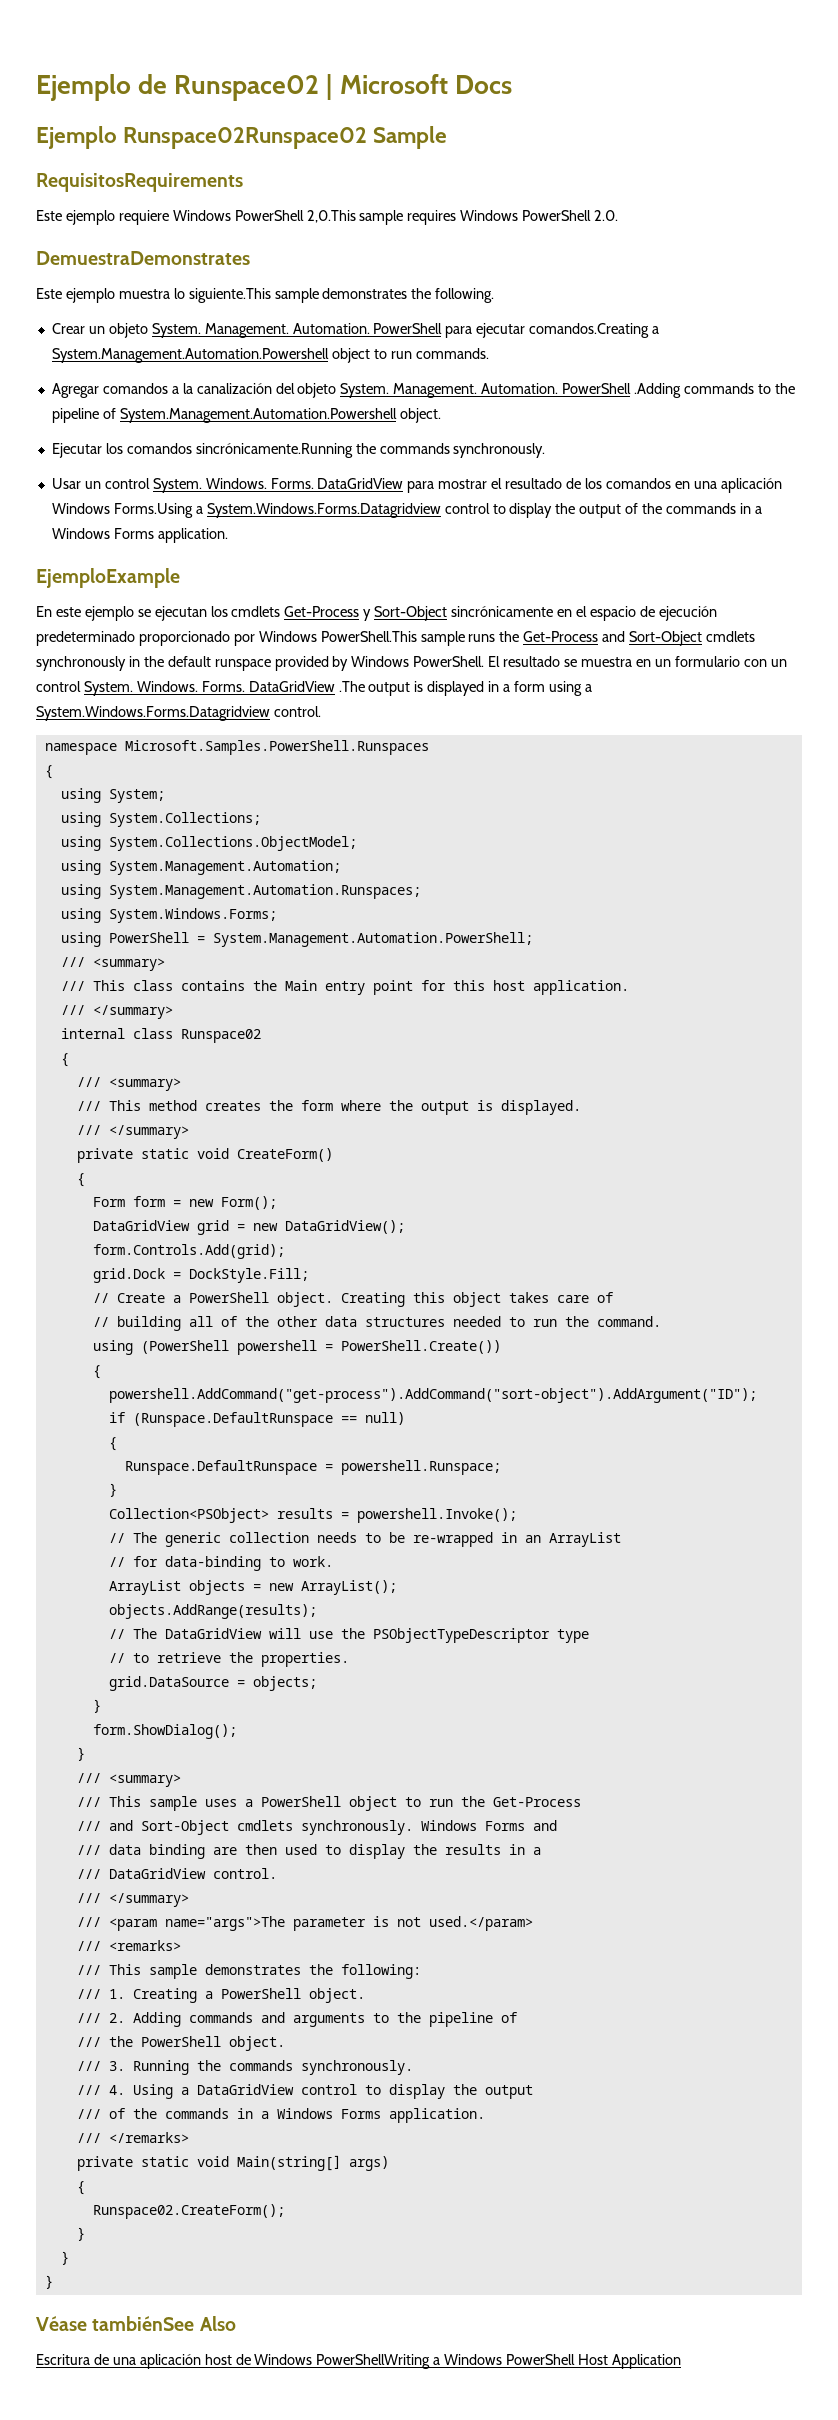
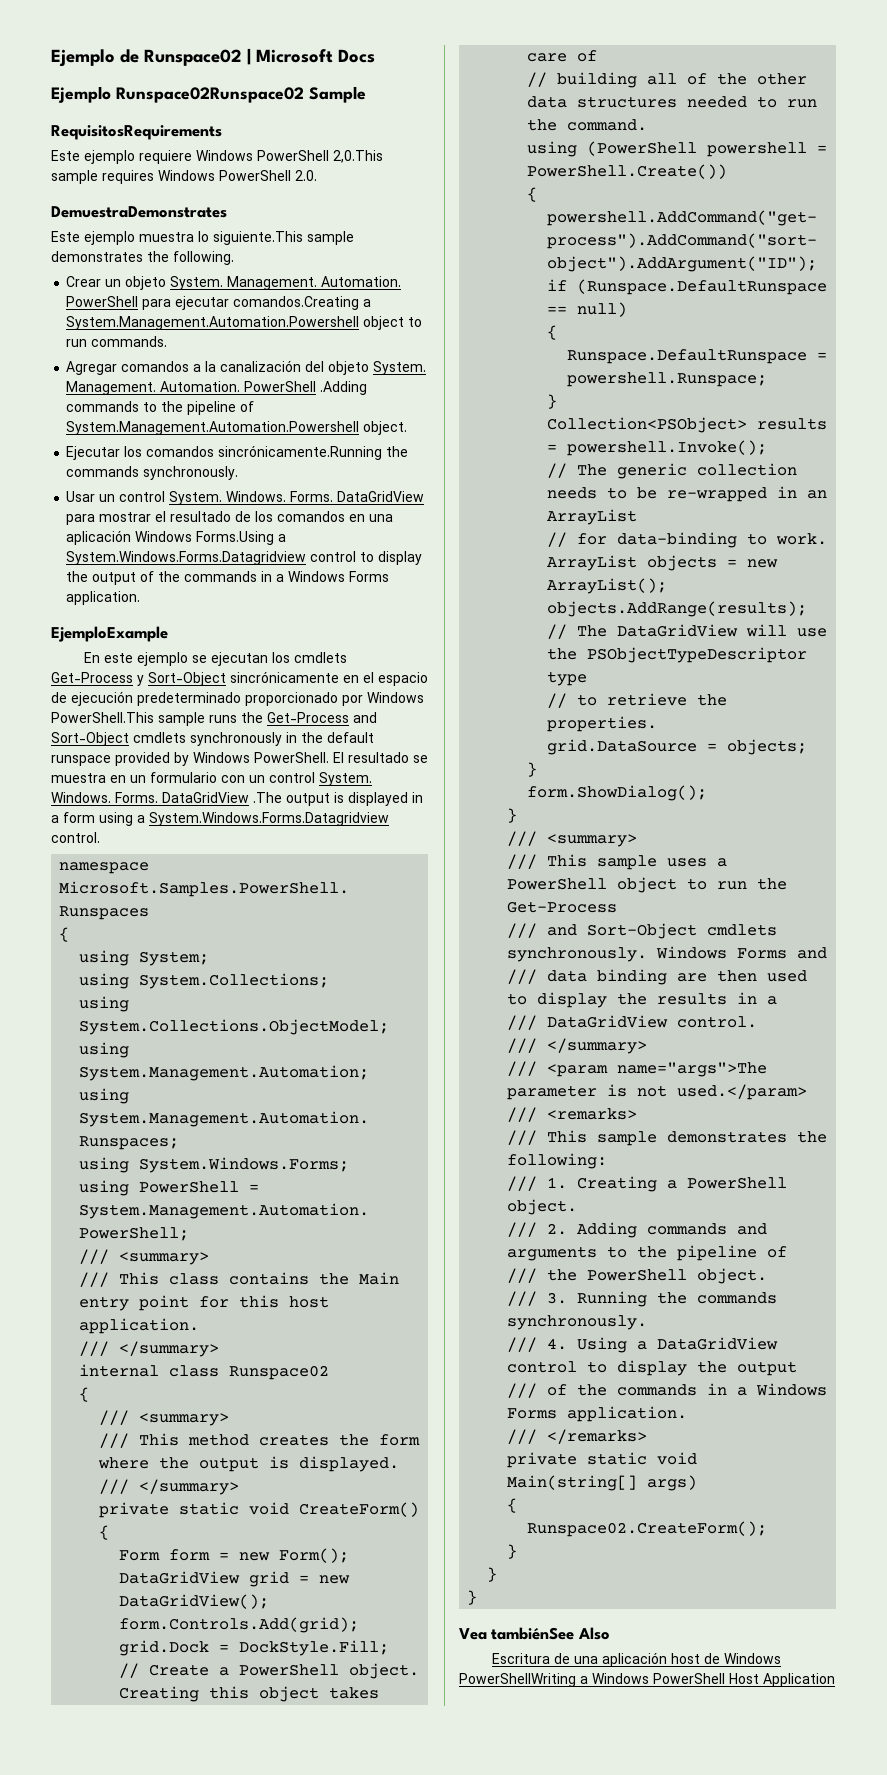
[36,2316,87,2331] Véase -> [459,1628,487,1640] Vea

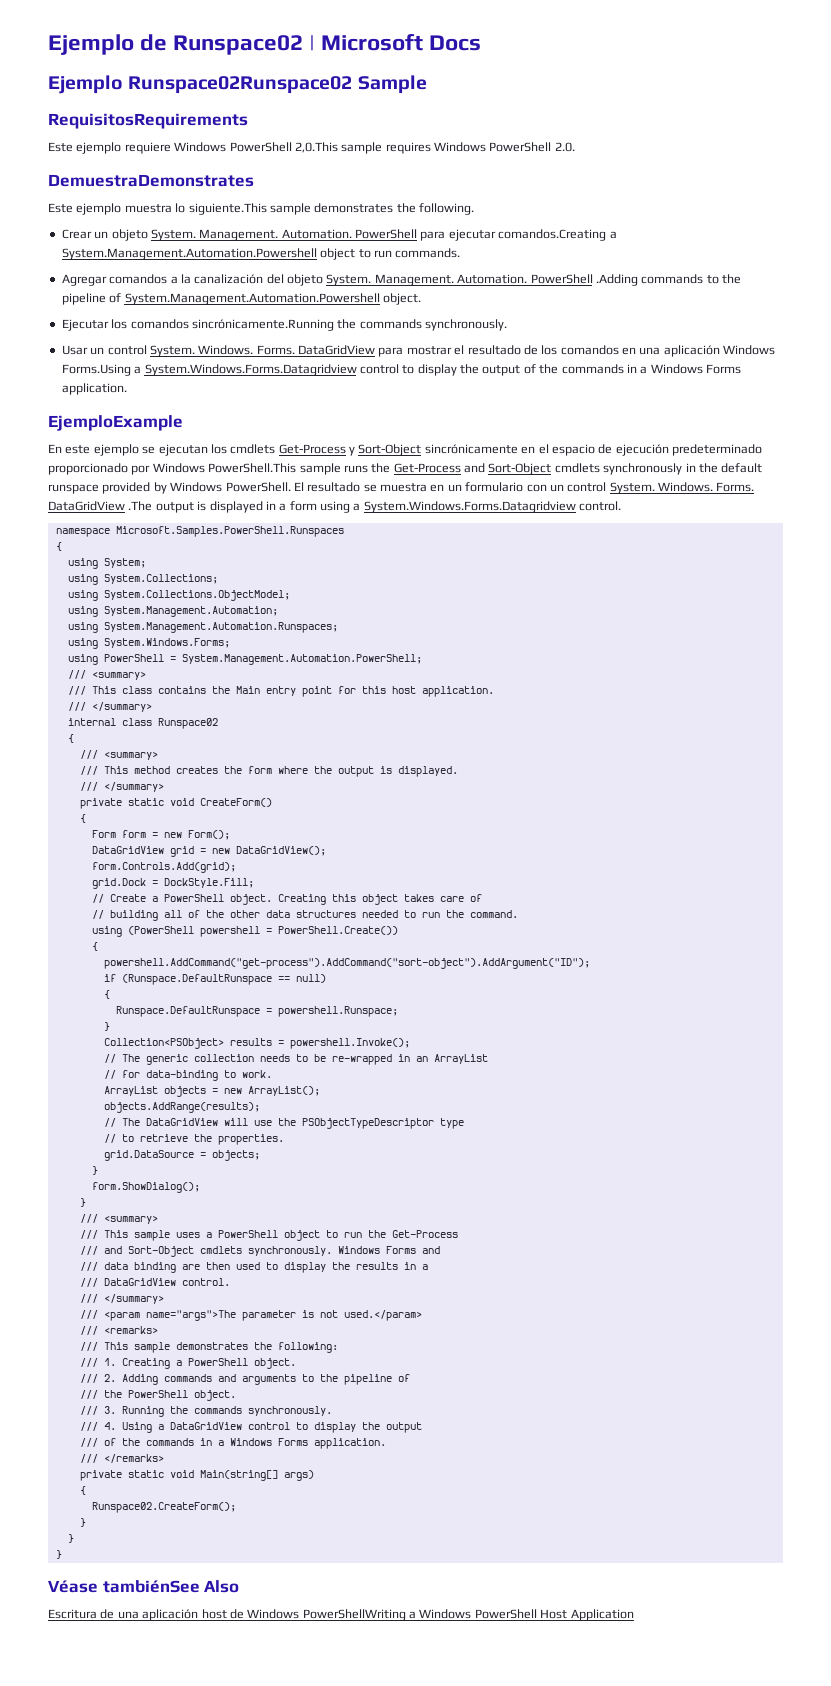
[459,1628,487,1640] Vea -> [48,1580,98,1593] Véase

